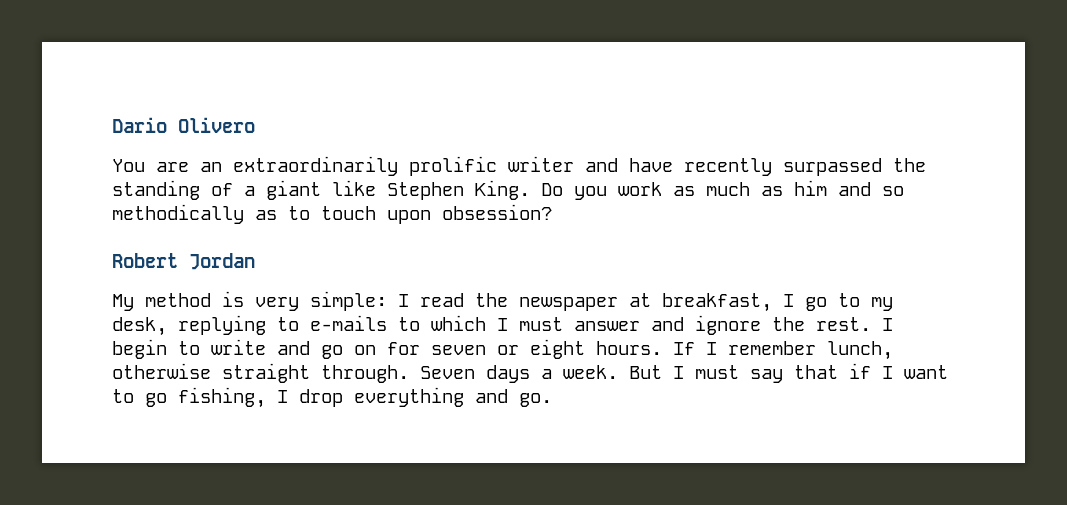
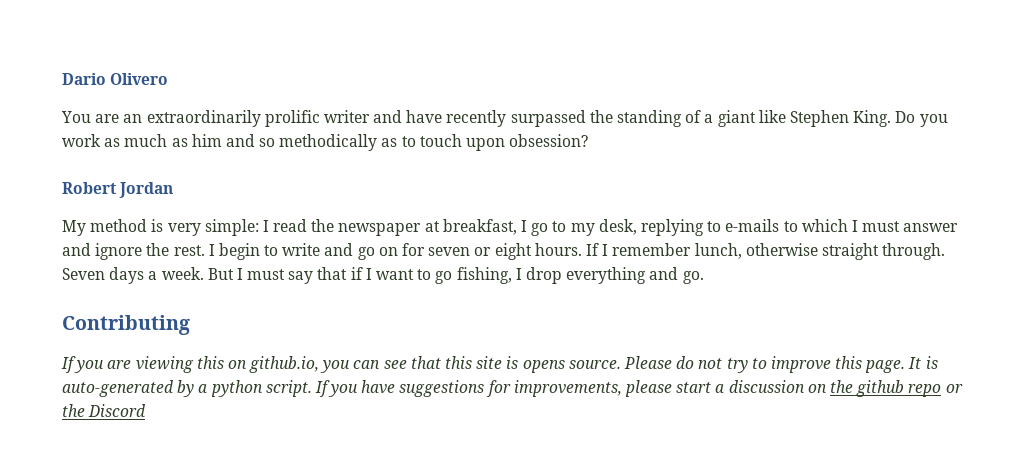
(552, 400) none -> [62,315,190,335] [61,356,938,373] [62,380,963,397] [62,404,147,417] // Contributing // If you are viewing this on github.io, you can see that this site is opens source. Please do not try to improve this page. It is auto-generated by a python script. If you have suggestions for improvements, please start a discussion on the github repo or the Discord

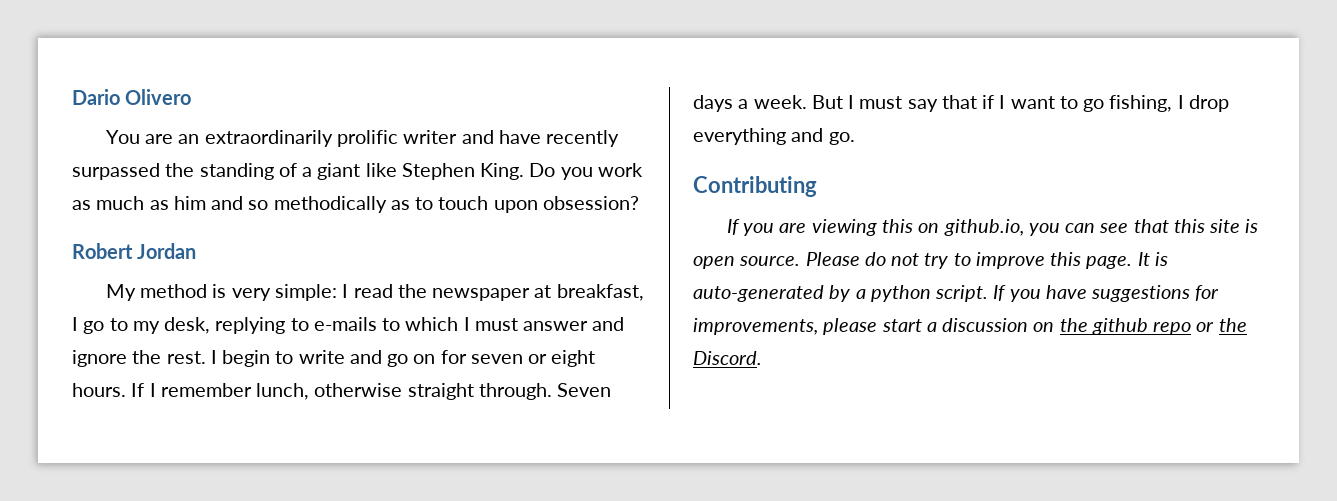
[522,360,565,373] opens -> [693,256,735,269] open
[88,404,147,417] Discord -> [693,351,762,365] Discord.

